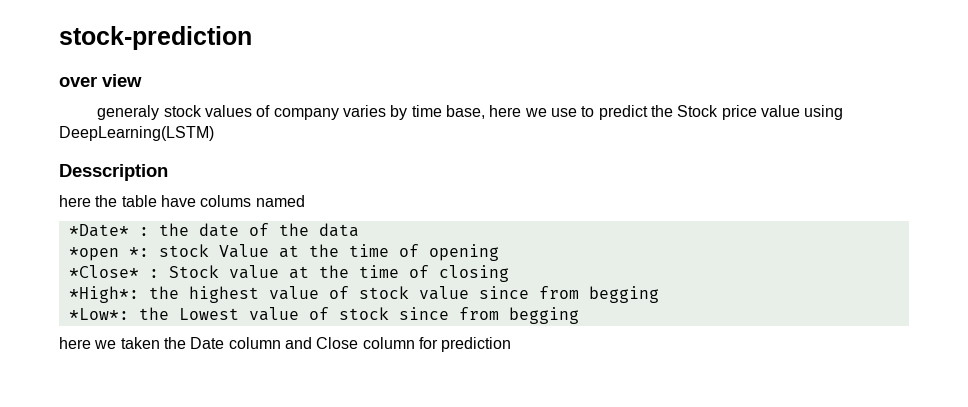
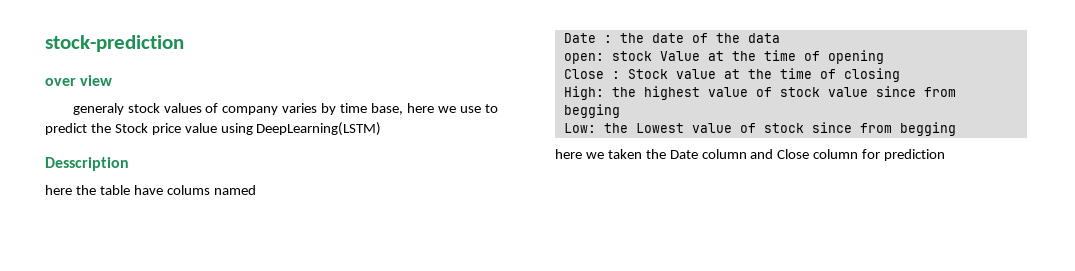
[68,224,129,237] *Date* -> [563,33,596,43] Date
[68,247,149,261] *open *: -> [563,53,604,64] open:
[68,265,139,278] *Close* -> [563,69,604,79] Close
[68,286,139,303] *High*: -> [563,86,604,100] High:
[68,308,129,320] *Low*: -> [563,123,596,133] Low:

